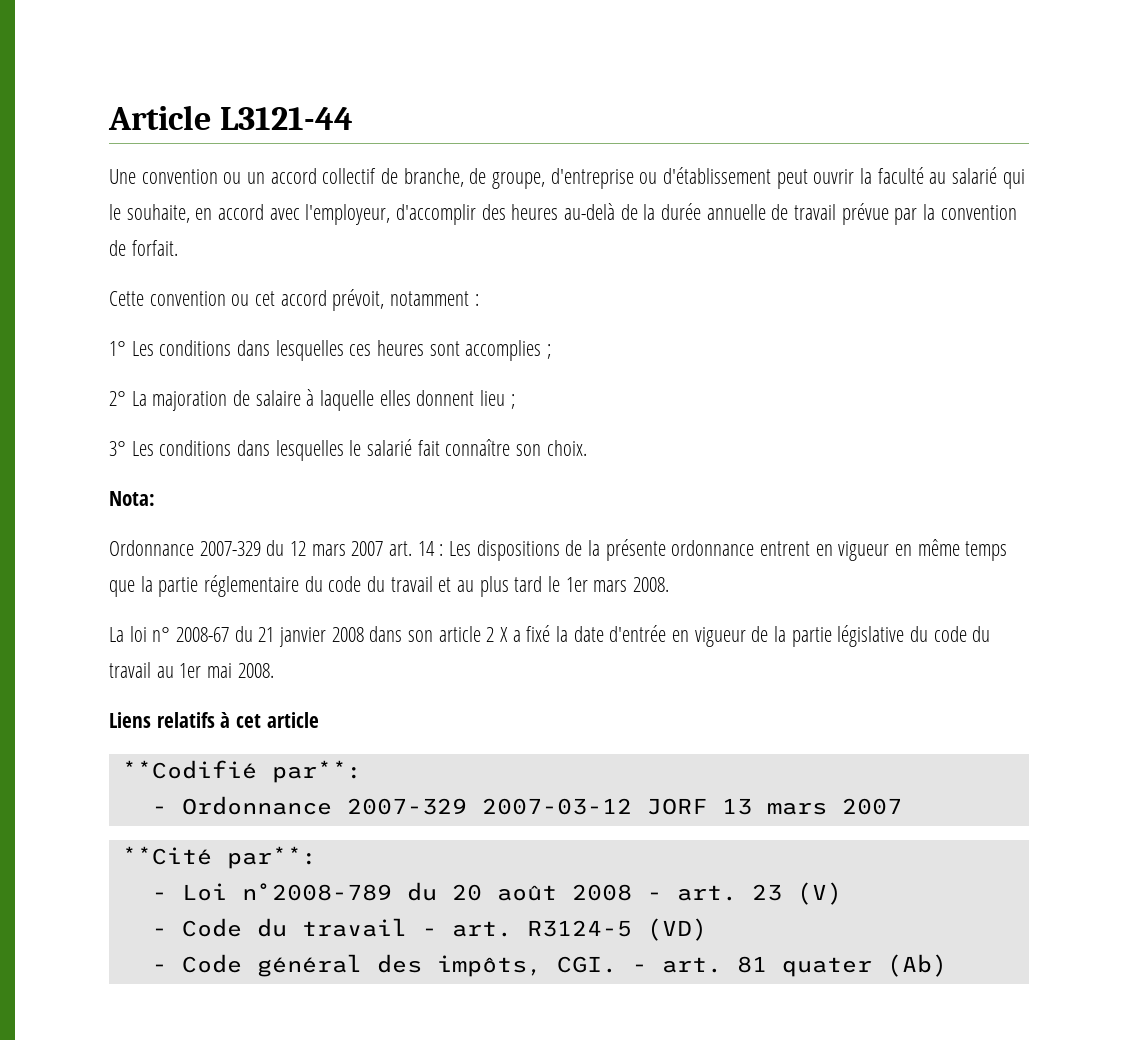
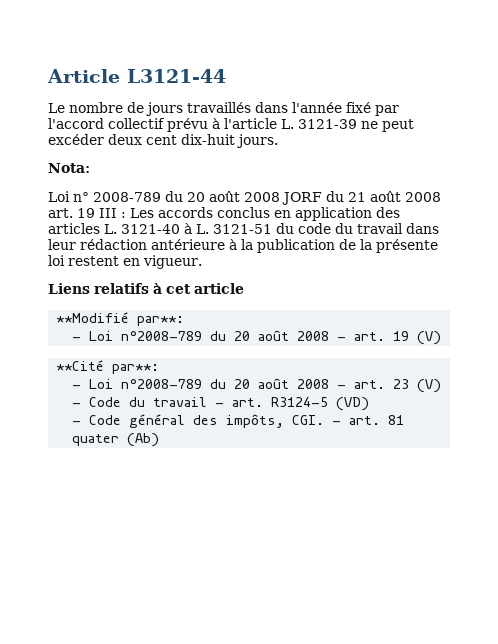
[109,167,1025,189] [109,203,1017,225] [109,240,178,256] [109,289,479,311] [109,340,552,361] [109,389,515,411] [109,439,587,461] [109,491,155,506] [109,539,1008,561] [109,575,670,597] [109,625,991,647] [109,662,274,678] Une convention ou un accord collectif de branche, de groupe, d'entreprise ou d'établissement peut ouvrir la faculté au salarié qui le souhaite, en accord avec l'employeur, d'accomplir des heures au-delà de la durée annuelle de travail prévue par la convention de forfait. // Cette convention ou cet accord prévoit, notamment : // 1° Les conditions dans lesquelles ces heures sont accomplies ; // 2° La majoration de salaire à laquelle elles donnent lieu ; // 3° Les conditions dans lesquelles le salarié fait connaître son choix. // Nota: // Ordonnance 2007-329 du 12 mars 2007 art. 14 : Les dispositions de la présente ordonnance entrent en vigueur en même temps que la partie réglementaire du code du travail et au plus tard le 1er mars 2008. // La loi n° 2008-67 du 21 janvier 2008 dans son article 2 X a fixé la date d'entrée en vigueur de la partie législative du code du travail au 1er mai 2008. -> [48,102,399,116] [48,118,414,132] [48,134,278,148] [48,163,90,173] [48,191,441,205] [48,207,400,221] [48,223,439,234] [48,239,438,253] [48,255,202,269] Le nombre de jours travaillés dans l'année fixé par l'accord collectif prévu à l'article L. 3121-39 ne peut excéder deux cent dix-huit jours. // Nota: // Loi n° 2008-789 du 20 août 2008 JORF du 21 août 2008 art. 19 III : Les accords conclus en application des articles L. 3121-40 à L. 3121-51 du code du travail dans leur rédaction antérieure à la publication de la présente loi restent en vigueur.
[121,760,362,783] [151,796,902,815] **Codifié par**: // - Ordonnance 2007-329 2007-03-12 JORF 13 mars 2007 -> [56,312,185,326] [72,330,442,345] **Modifié par**: // - Loi n°2008-789 du 20 août 2008 - art. 19 (V)

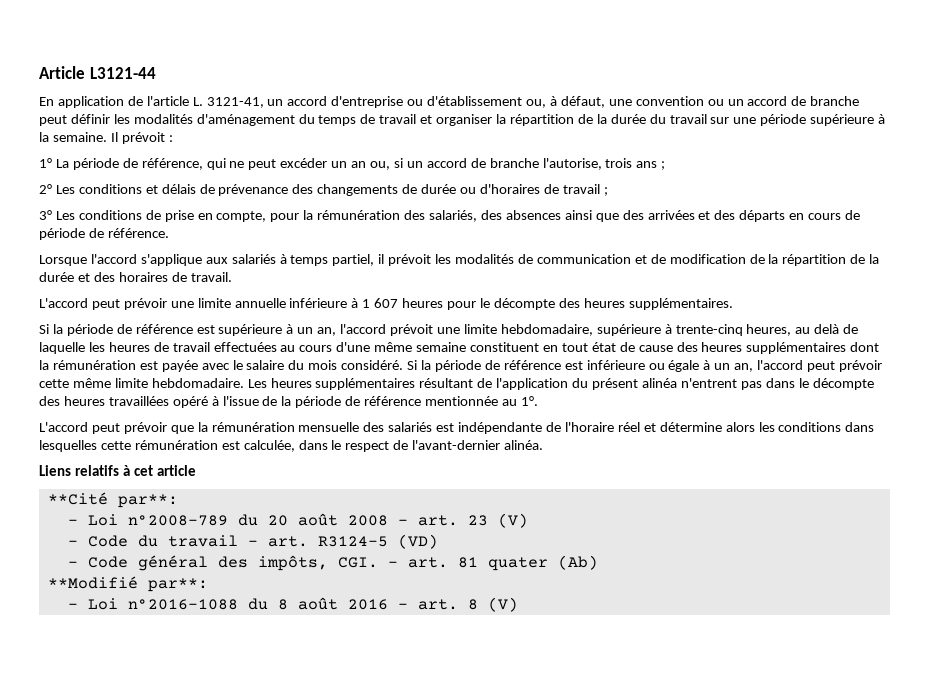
[48,102,399,116] [48,118,414,132] [48,134,278,148] [48,163,90,173] [48,191,441,205] [48,207,400,221] [48,223,439,234] [48,239,438,253] [48,255,202,269] Le nombre de jours travaillés dans l'année fixé par l'accord collectif prévu à l'article L. 3121-39 ne peut excéder deux cent dix-huit jours. // Nota: // Loi n° 2008-789 du 20 août 2008 JORF du 21 août 2008 art. 19 III : Les accords conclus en application des articles L. 3121-40 à L. 3121-51 du code du travail dans leur rédaction antérieure à la publication de la présente loi restent en vigueur. -> [39,96,860,108] [39,114,886,126] [39,132,173,144] [39,158,666,170] [39,184,608,196] [39,210,861,222] [39,228,169,240] [39,254,880,266] [39,272,232,282] [39,298,733,310] [39,324,859,336] [39,342,880,354] [39,360,882,372] [39,378,874,390] [39,396,538,408] [39,422,875,434] [39,440,544,452] En application de l'article L. 3121-41, un accord d'entreprise ou d'établissement ou, à défaut, une convention ou un accord de branche peut définir les modalités d'aménagement du temps de travail et organiser la répartition de la durée du travail sur une période supérieure à la semaine. Il prévoit : // 1° La période de référence, qui ne peut excéder un an ou, si un accord de branche l'autorise, trois ans ; // 2° Les conditions et délais de prévenance des changements de durée ou d'horaires de travail ; // 3° Les conditions de prise en compte, pour la rémunération des salariés, des absences ainsi que des arrivées et des départs en cours de période de référence. // Lorsque l'accord s'applique aux salariés à temps partiel, il prévoit les modalités de communication et de modification de la répartition de la durée et des horaires de travail. // L'accord peut prévoir une limite annuelle inférieure à 1 607 heures pour le décompte des heures supplémentaires. // Si la période de référence est supérieure à un an, l'accord prévoit une limite hebdomadaire, supérieure à trente-cinq heures, au delà de laquelle les heures de travail effectuées au cours d'une même semaine constituent en tout état de cause des heures supplémentaires dont la rémunération est payée avec le salaire du mois considéré. Si la période de référence est inférieure ou égale à un an, l'accord peut prévoir cette même limite hebdomadaire. Les heures supplémentaires résultant de l'application du présent alinéa n'entrent pas dans le décompte des heures travaillées opéré à l'issue de la période de référence mentionnée au 1°. // L'accord peut prévoir que la rémunération mensuelle des salariés est indépendante de l'horaire réel et détermine alors les conditions dans lesquelles cette rémunération est calculée, dans le respect de l'avant-dernier alinéa.
[56,312,185,326] [72,330,442,345] // **Modifié par**: // - Loi n°2008-789 du 20 août 2008 - art. 19 (V) -> (196, 470) none
(160, 440) none -> [47,576,208,592] [67,597,518,612] // **Modifié par**: // - Loi n°2016-1088 du 8 août 2016 - art. 8 (V)

